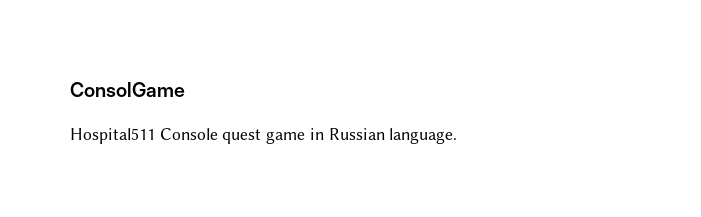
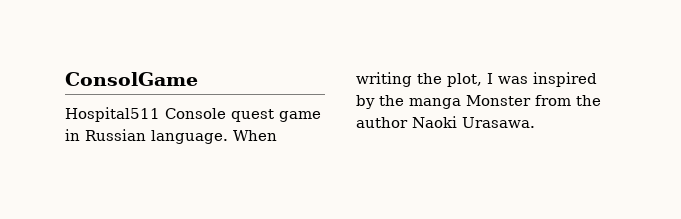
(458, 136) none -> [233,130,277,141] [356,72,597,87] [356,95,601,109] [356,116,535,128] When writing the plot, I was inspired by the manga Monster from the author Naoki Urasawa.

